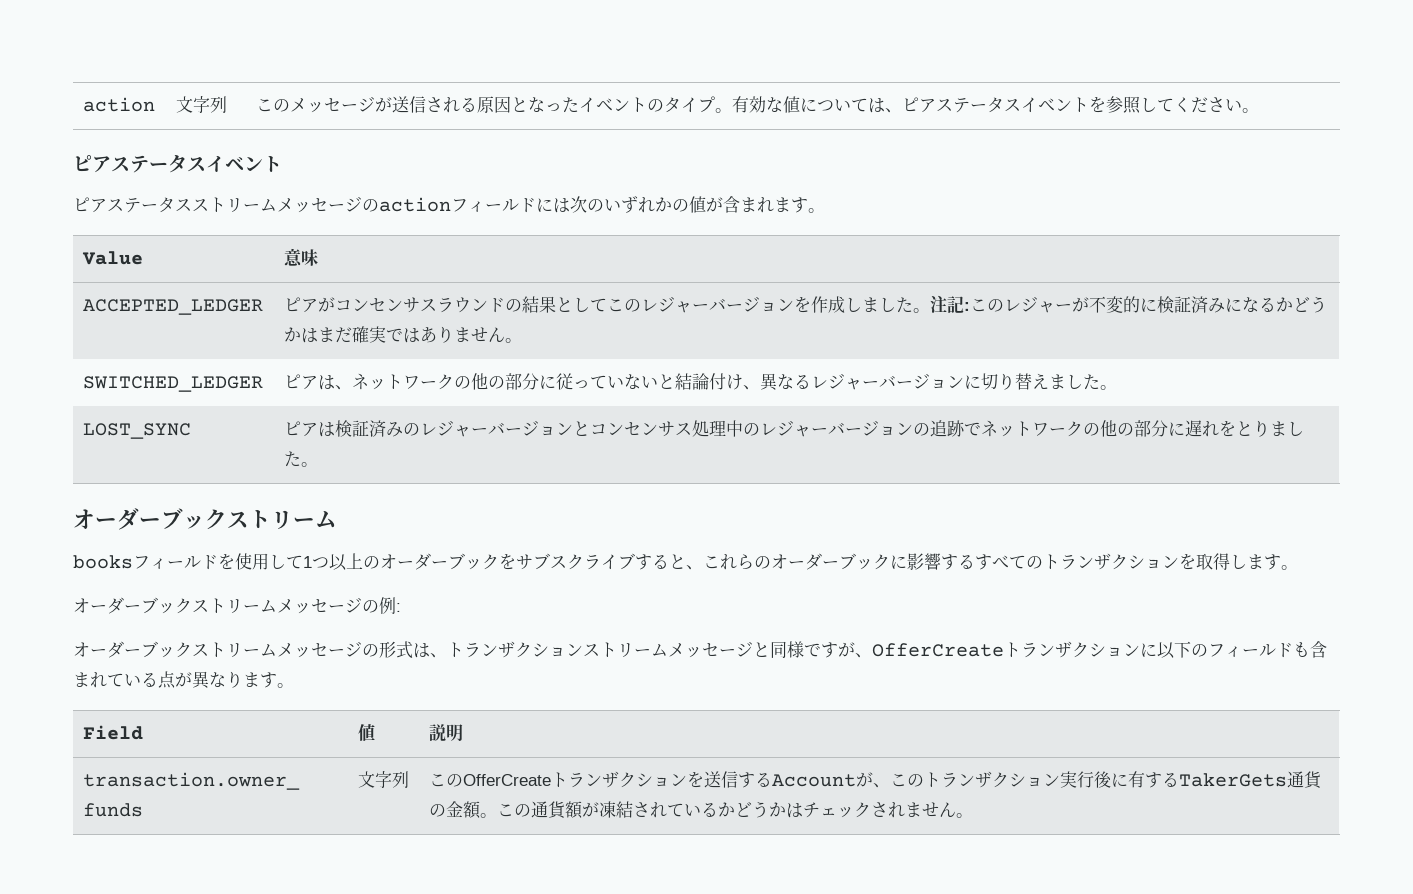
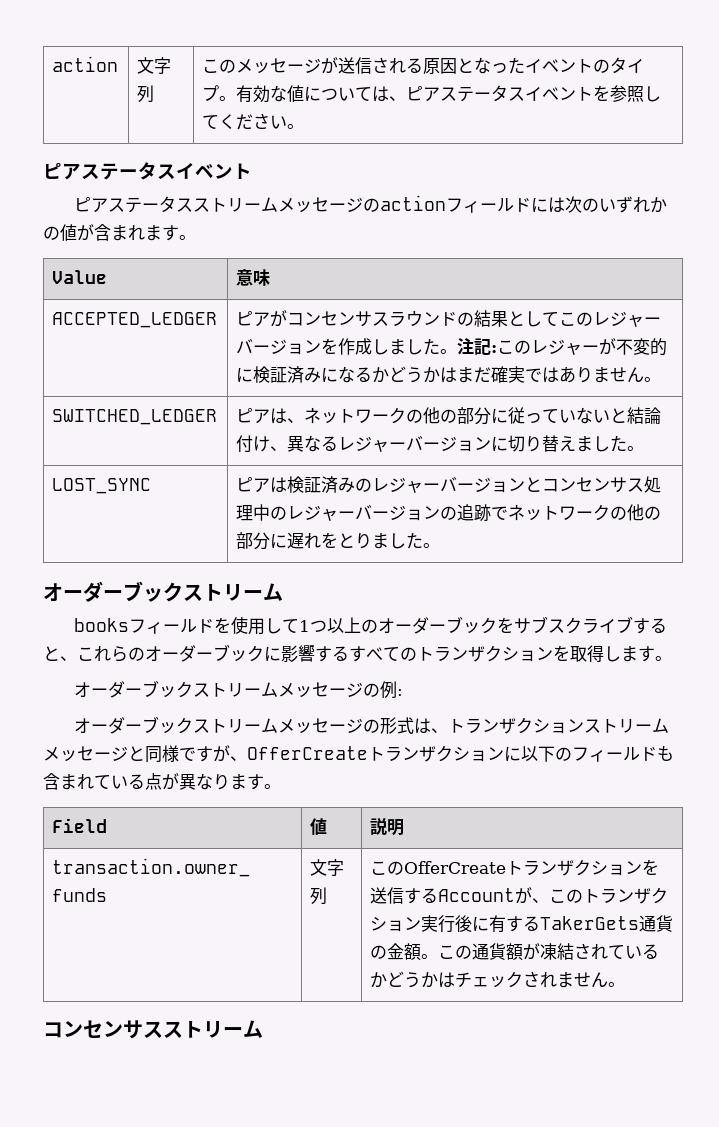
(974, 815) none -> [43,1020,263,1039] // コンセンサスストリーム

